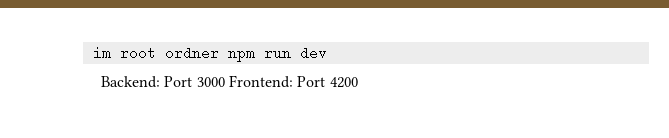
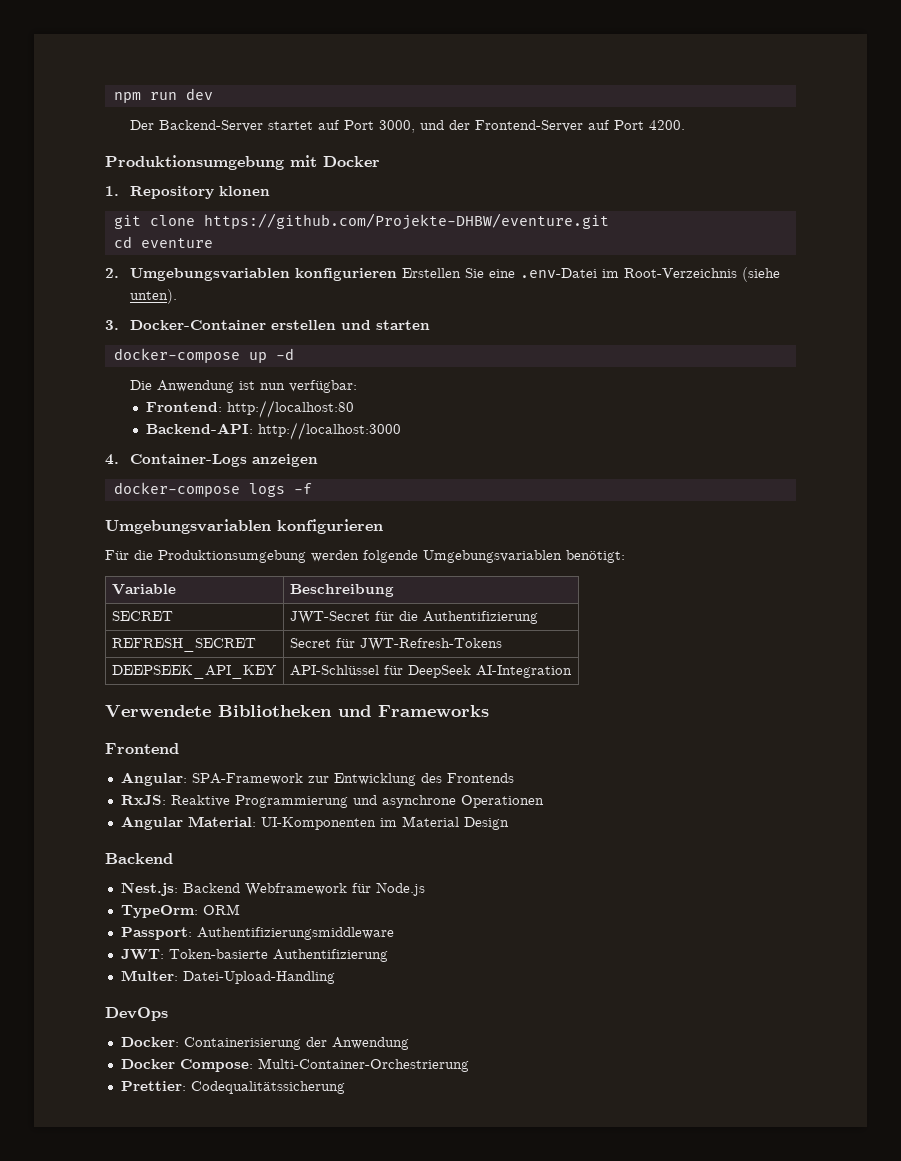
[92,46,219,60] im root ordner -> (113, 97) none
[101,75,358,88] Backend: Port 3000 Frontend: Port 4200 -> [129,120,685,133] [105,155,380,170] [105,186,270,199] [113,213,609,230] [113,236,213,248] [105,267,780,282] [129,289,177,304] [105,320,430,330] [113,348,294,363] [129,380,357,393] [145,400,354,418] [145,422,401,440] [105,454,318,467] [113,482,312,497] [105,519,383,534] [105,550,625,563] [111,584,176,595] [289,584,394,597] [111,611,173,621] [289,611,538,624] [111,638,256,652] [289,638,502,651] [111,665,277,679] [289,665,572,678] [105,705,489,717] [105,743,179,754] [120,772,514,786] [120,795,544,808] [120,816,509,830] [105,853,173,864] [120,882,425,896] [120,904,240,918] [120,927,394,940] [120,949,388,962] [120,970,335,984] [105,1007,168,1021] [120,1037,409,1050] [120,1058,469,1072] [120,1081,345,1094] Der Backend-Server startet auf Port 3000, und der Frontend-Server auf Port 4200. // Produktionsumgebung mit Docker // 1. Repository klonen // git clone https://github.com/Projekte-DHBW/eventure.git // cd eventure // 2. Umgebungsvariablen konfigurieren Erstellen Sie eine .env-Datei im Root-Verzeichnis (siehe unten). // 3. Docker-Container erstellen und starten // docker-compose up -d // Die Anwendung ist nun verfügbar: // Frontend: http://localhost:80 // Backend-API: http://localhost:3000 // 4. Container-Logs anzeigen // docker-compose logs -f // Umgebungsvariablen konfigurieren // Für die Produktionsumgebung werden folgende Umgebungsvariablen benötigt: // Variable | Beschreibung // SECRET | JWT-Secret für die Authentifizierung // REFRESH_SECRET | Secret für JWT-Refresh-Tokens // DEEPSEEK_API_KEY | API-Schlüssel für DeepSeek AI-Integration // Verwendete Bibliotheken und Frameworks // Frontend // Angular: SPA-Framework zur Entwicklung des Frontends // RxJS: Reaktive Programmierung und asynchrone Operationen // Angular Material: UI-Komponenten im Material Design // Backend // Nest.js: Backend Webframework für Node.js // TypeOrm: ORM // Passport: Authentifizierungsmiddleware // JWT: Token-basierte Authentifizierung // Multer: Datei-Upload-Handling // DevOps // Docker: Containerisierung der Anwendung // Docker Compose: Multi-Container-Orchestrierung // Prettier: Codequalitätssicherung

